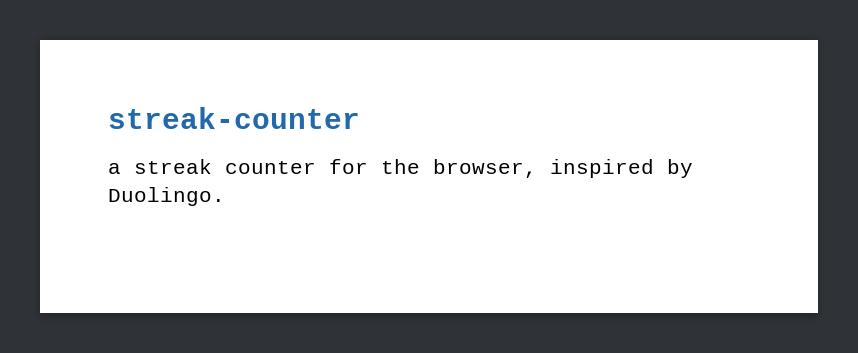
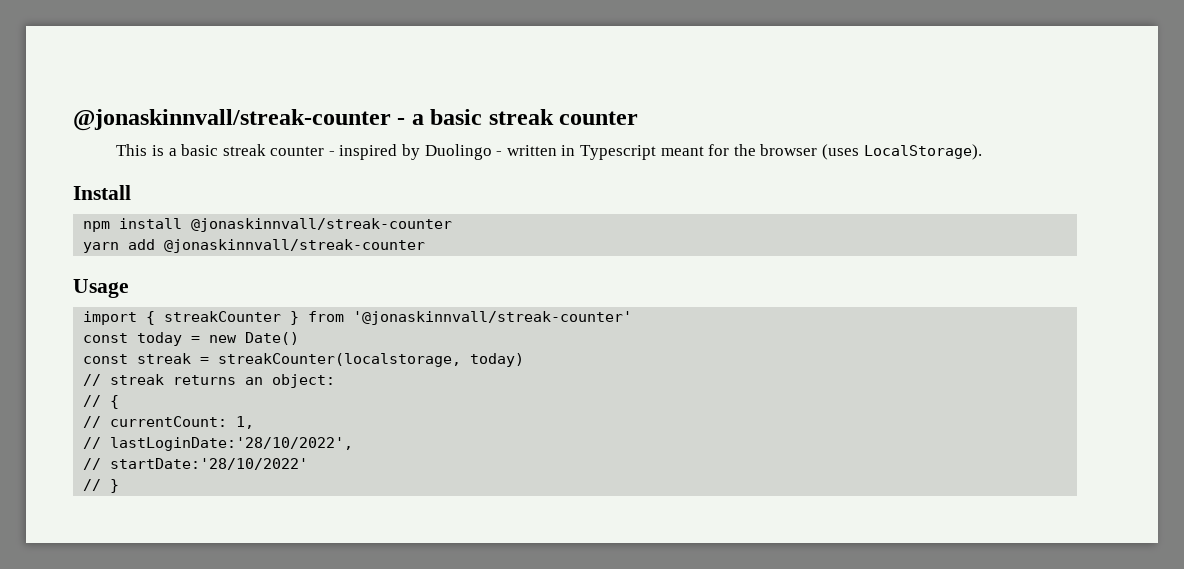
[108,107,360,129] [108,159,693,178] [108,187,225,206] streak-counter // a streak counter for the browser, inspired by Duolingo. -> [73,109,639,131] [116,144,982,160] [73,185,131,200] [83,218,453,232] [83,239,426,253] [73,279,129,298] [83,311,633,325] [83,332,300,346] [83,353,525,367] [83,374,336,388] [83,395,120,409] [83,416,255,429] [83,437,354,451] [83,458,309,470] [83,479,120,493] @jonaskinnvall/streak-counter - a basic streak counter // This is a basic streak counter - inspired by Duolingo - written in Typescript meant for the browser (uses LocalStorage). // Install // npm install @jonaskinnvall/streak-counter // yarn add @jonaskinnvall/streak-counter // Usage // import { streakCounter } from '@jonaskinnvall/streak-counter' // const today = new Date() // const streak = streakCounter(localstorage, today) // // streak returns an object: // // { // // currentCount: 1, // // lastLoginDate:'28/10/2022', // // startDate:'28/10/2022' // // }

